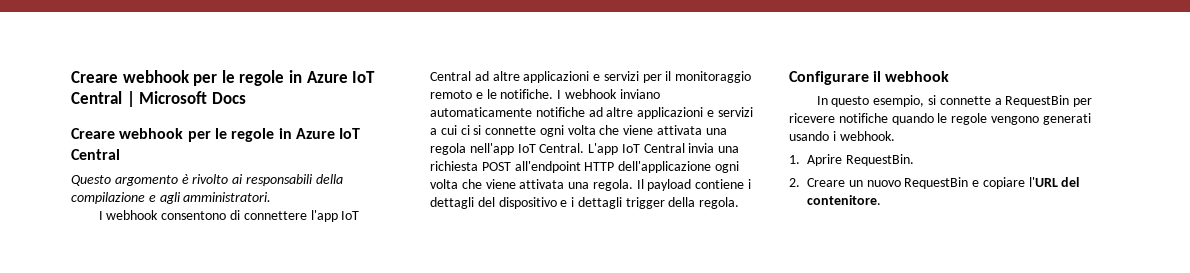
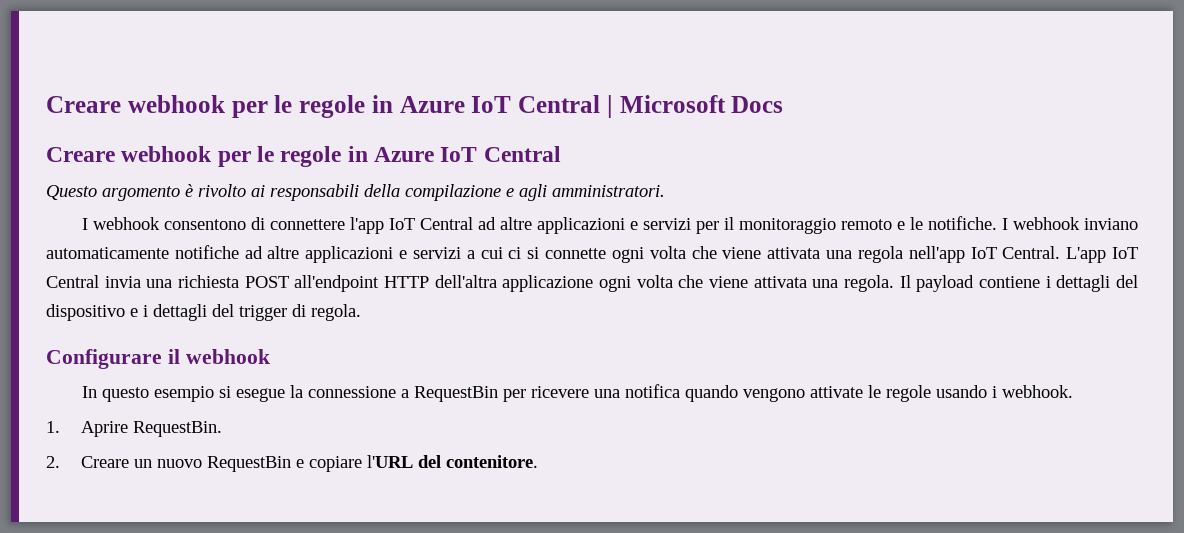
[618,161,712,173] dell'applicazione -> [434,275,594,292] dell'altra applicazione
[625,197,696,209] trigger della -> [212,304,306,321] del trigger di
[873,95,1093,107] [789,113,1091,125] esempio, si connette a RequestBin per ricevere notifiche quando le regole vengono generati -> [153,384,931,402] esempio si esegue la connessione a RequestBin per ricevere una notifica quando vengono attivate le regole

